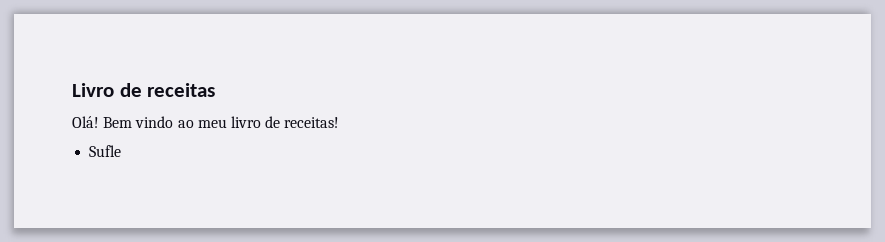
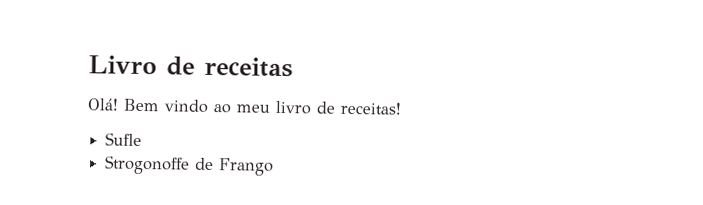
(122, 151) none -> [104,155,275,176] // Strogonoffe de Frango

